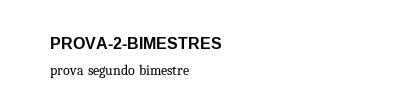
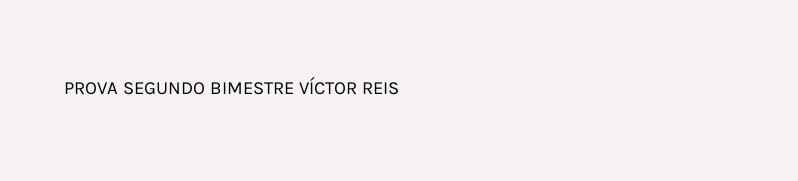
[50,37,222,49] [50,64,189,78] PROVA-2-BIMESTRES // prova segundo bimestre -> [64,77,399,95] PROVA SEGUNDO BIMESTRE VÍCTOR REIS

